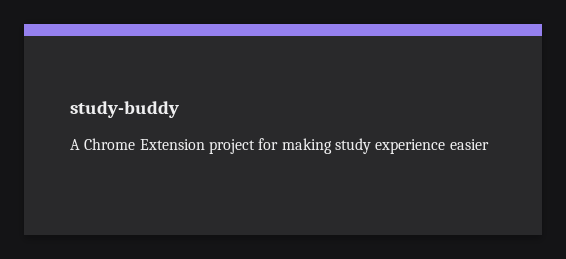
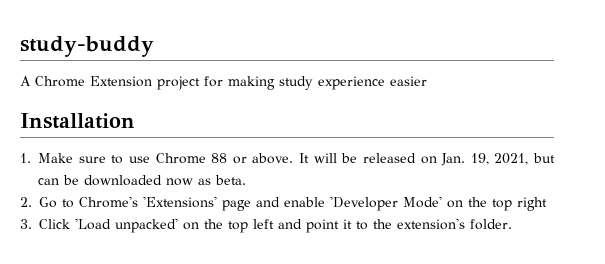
(489, 144) none -> [20,113,135,129] [20,153,555,166] [38,175,246,186] [20,196,547,211] [20,218,512,233] // Installation // 1. Make sure to use Chrome 88 or above. It will be released on Jan. 19, 2021, but can be downloaded now as beta. // 2. Go to Chrome's 'Extensions' page and enable 'Developer Mode' on the top right // 3. Click 'Load unpacked' on the top left and point it to the extension's folder.

